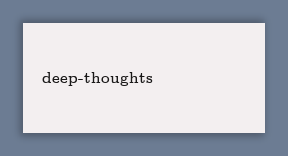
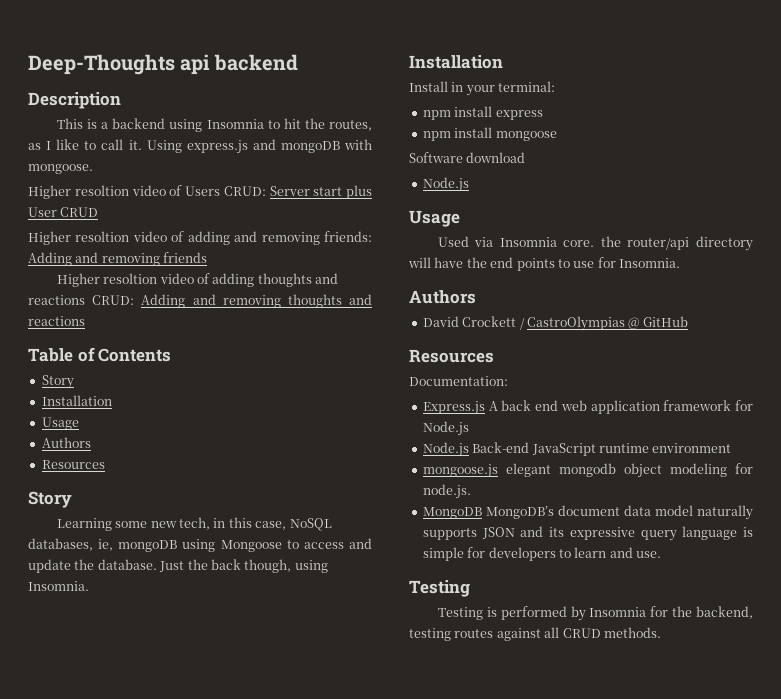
[42,72,153,86] deep-thoughts -> [28,54,298,75] [28,92,121,109] [56,118,372,132] [28,139,372,154] [28,164,93,174] [28,185,372,199] [28,207,99,217] [28,231,372,245] [28,252,208,266] [56,273,339,287] [28,294,372,308] [28,316,85,326] [28,347,172,362] [41,375,74,389] [41,395,112,406] [41,417,79,430] [41,437,91,448] [41,460,105,469] [28,491,72,508] [56,517,332,531] [28,538,373,552] [28,559,328,573] [28,581,89,591] [409,55,503,69] [409,81,556,96] [422,106,543,120] [422,127,557,141] [409,152,526,163] [422,177,469,192] [409,210,460,227] [437,236,753,251] [408,257,680,271] [409,290,476,304] [422,316,688,331] [409,349,494,363] [409,376,508,386] [422,400,753,415] [422,421,469,436] [422,442,732,457] [422,463,753,478] [422,484,471,499] [422,505,753,520] [422,526,753,541] [422,547,661,561] [409,580,470,597] [437,606,753,621] [409,627,661,641] Deep-Thoughts api backend // Description // This is a backend using Insomnia to hit the routes, as I like to call it. Using express.js and mongoDB with mongoose. // Higher resoltion video of Users CRUD: Server start plus User CRUD // Higher resoltion video of adding and removing friends: Adding and removing friends // Higher resoltion video of adding thoughts and reactions CRUD: Adding and removing thoughts and reactions // Table of Contents // Story // Installation // Usage // Authors // Resources // Story // Learning some new tech, in this case, NoSQL databases, ie, mongoDB using Mongoose to access and update the database. Just the back though, using Insomnia. // Installation // Install in your terminal: // npm install express // npm install mongoose // Software download // Node.js // Usage // Used via Insomnia core. the router/api directory will have the end points to use for Insomnia. // Authors // David Crockett / CastroOlympias @ GitHub // Resources // Documentation: // Express.js A back end web application framework for Node.js // Node.js Back-end JavaScript runtime environment // mongoose.js elegant mongodb object modeling for node.js. // MongoDB MongoDB’s document data model naturally supports JSON and its expressive query language is simple for developers to learn and use. // Testing // Testing is performed by Insomnia for the backend, testing routes against all CRUD methods.

